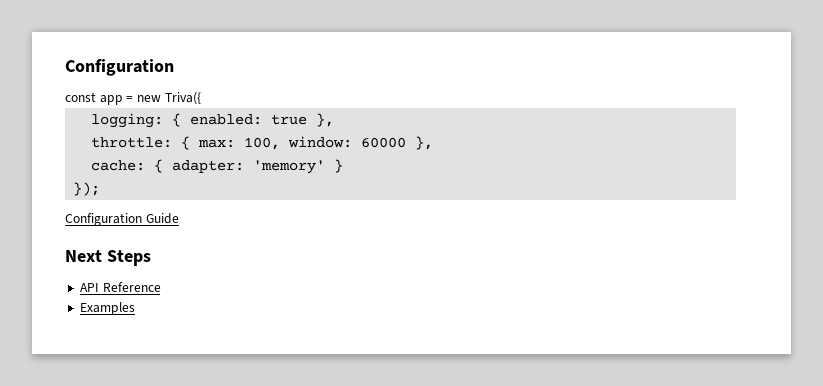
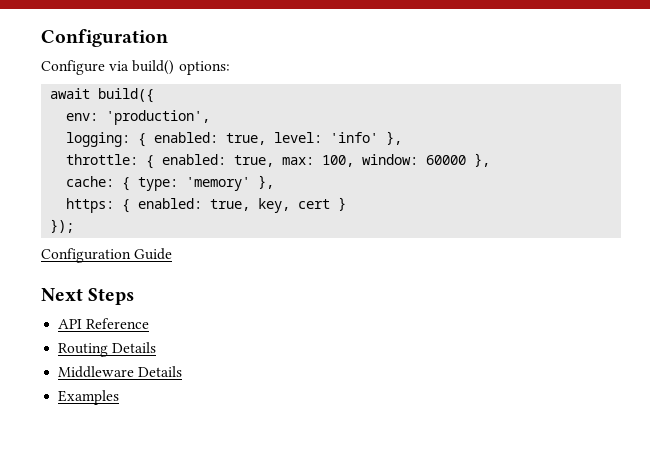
[65,92,201,105] const app = new Triva({ -> [41,60,230,75] [50,88,155,103] [66,110,211,125] Configure via build() options: // await build({ // env: 'production',
[271,114,308,125] true -> [226,132,379,145] true, level: 'info'
(191, 143) none -> [162,154,275,167] enabled: true,
[172,160,326,174] adapter: 'memory' -> [138,175,275,191] [66,198,331,213] type: 'memory' }, // https: { enabled: true, key, cert
(161, 287) none -> [58,342,157,357] [58,366,183,378] // Routing Details // Middleware Details

